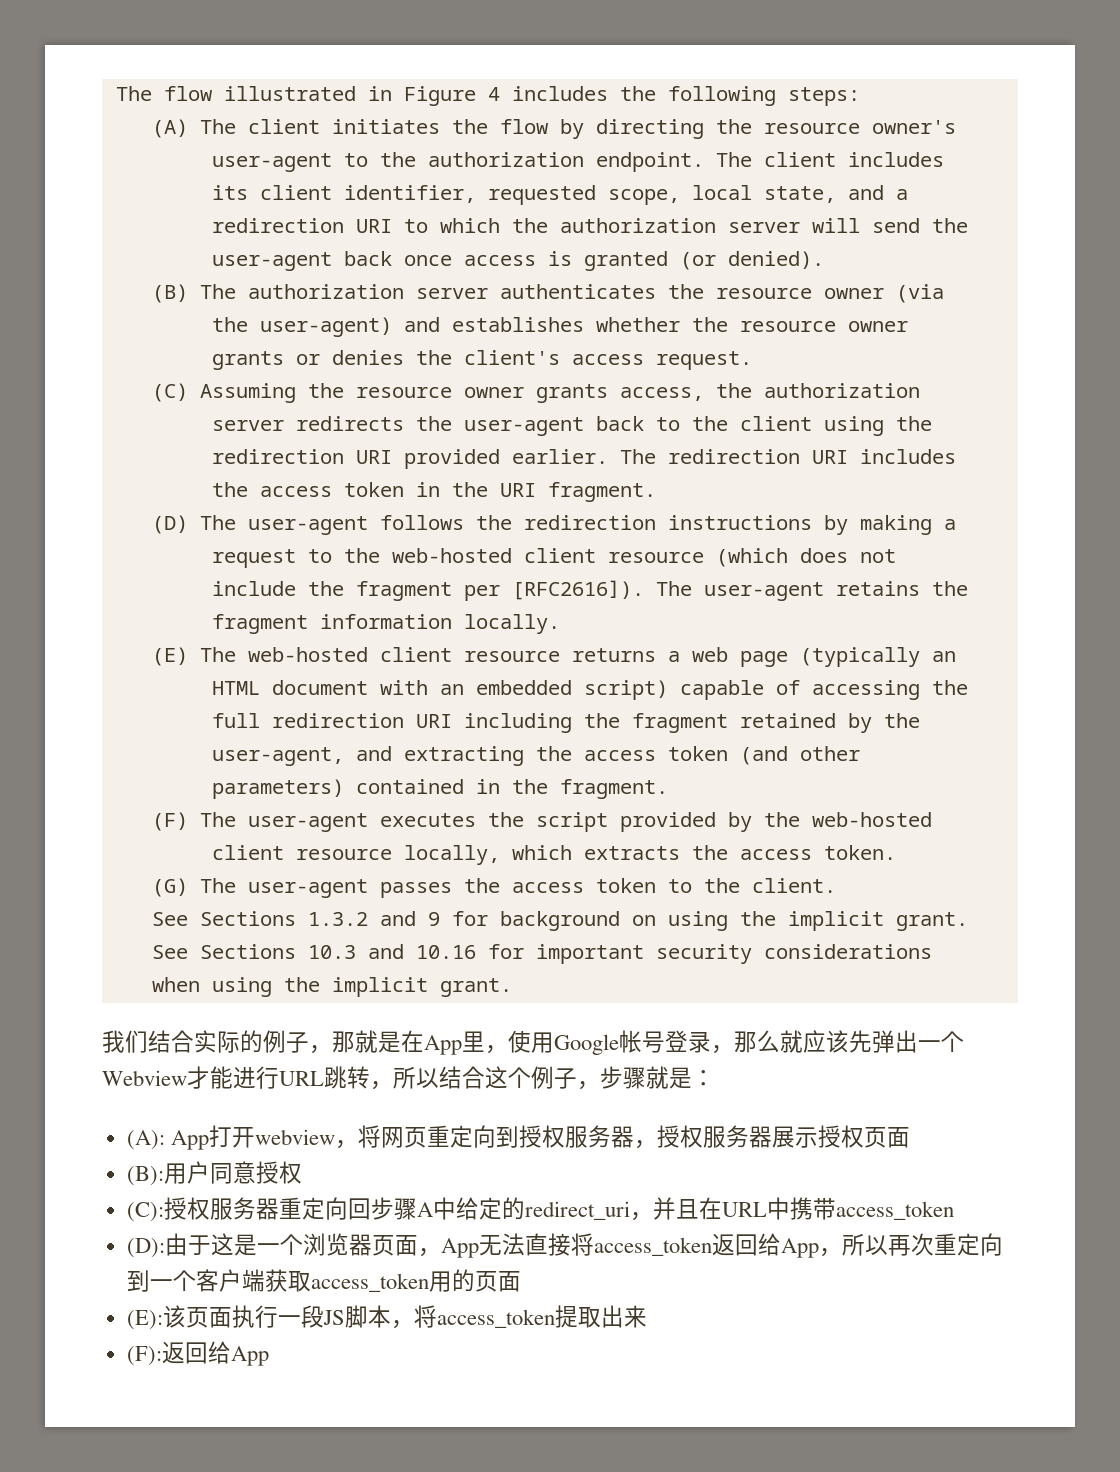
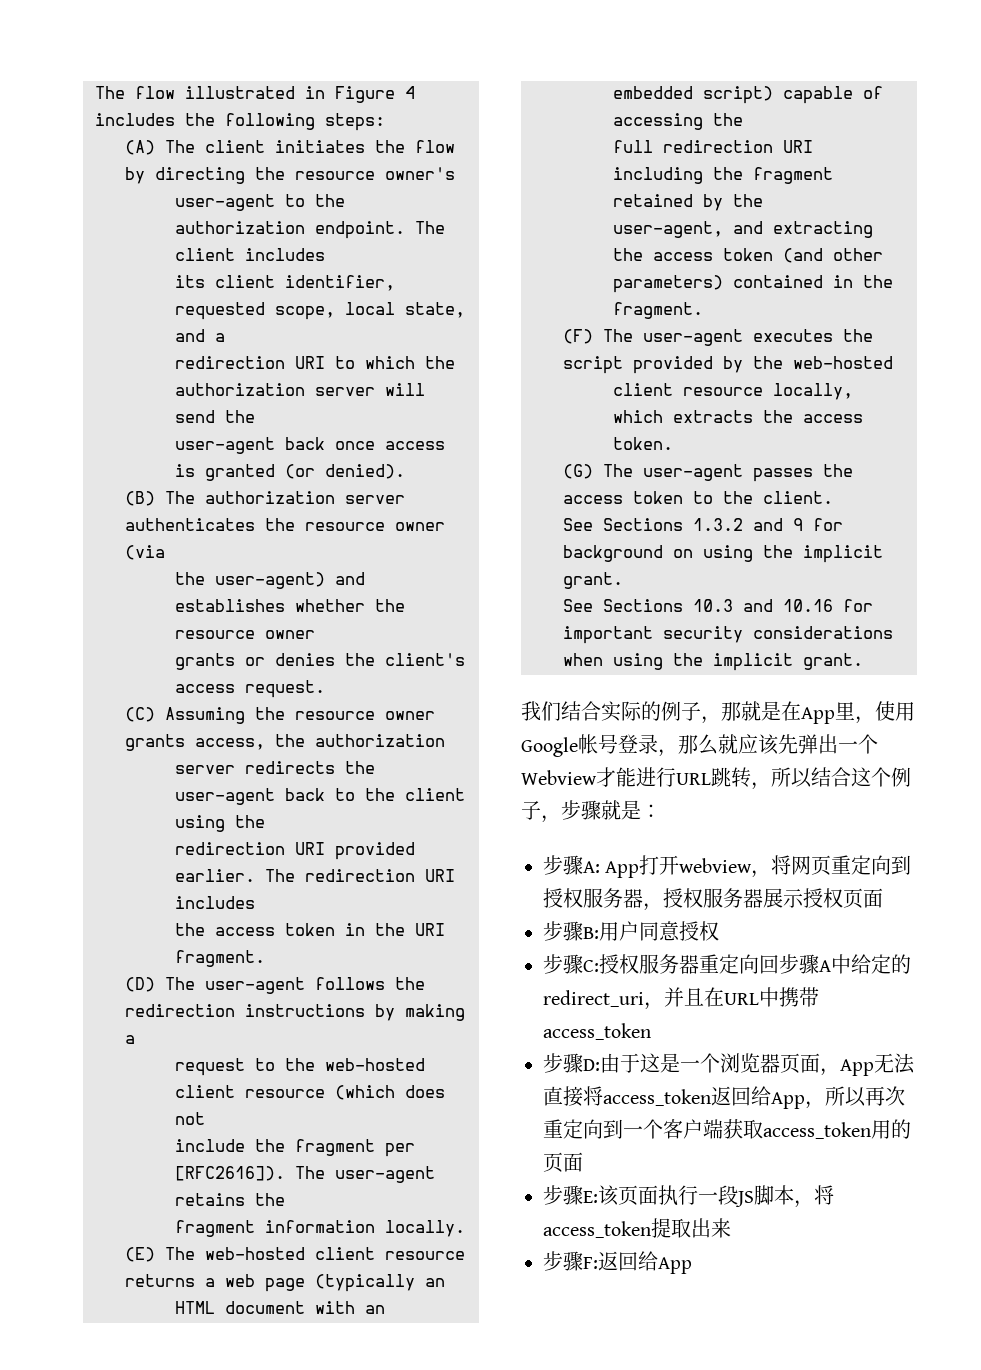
[126,1130,165,1150] (A): -> [543,855,600,875] 步骤A:
[126,1166,164,1186] (B): -> [543,921,599,941] 步骤B:
[126,1202,164,1222] (C): -> [543,954,599,974] 步骤C:
[126,1238,165,1258] (D): -> [543,1053,600,1073] 步骤D:
[126,1310,163,1330] (E): -> [543,1185,598,1205] 步骤E:
[126,1346,162,1366] (F): -> [543,1251,598,1271] 步骤F:

